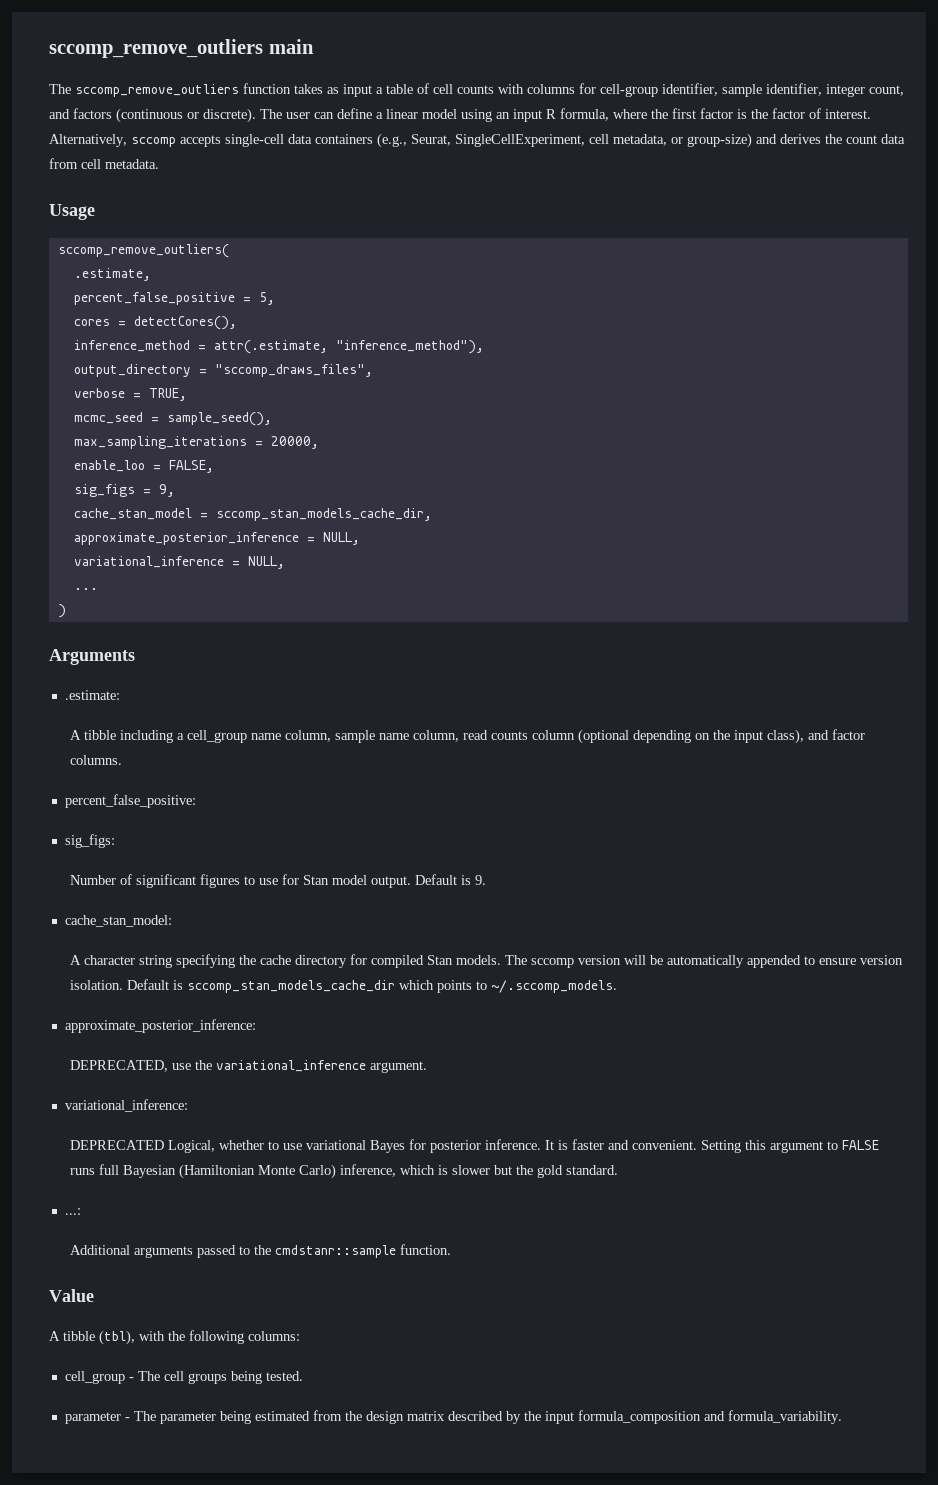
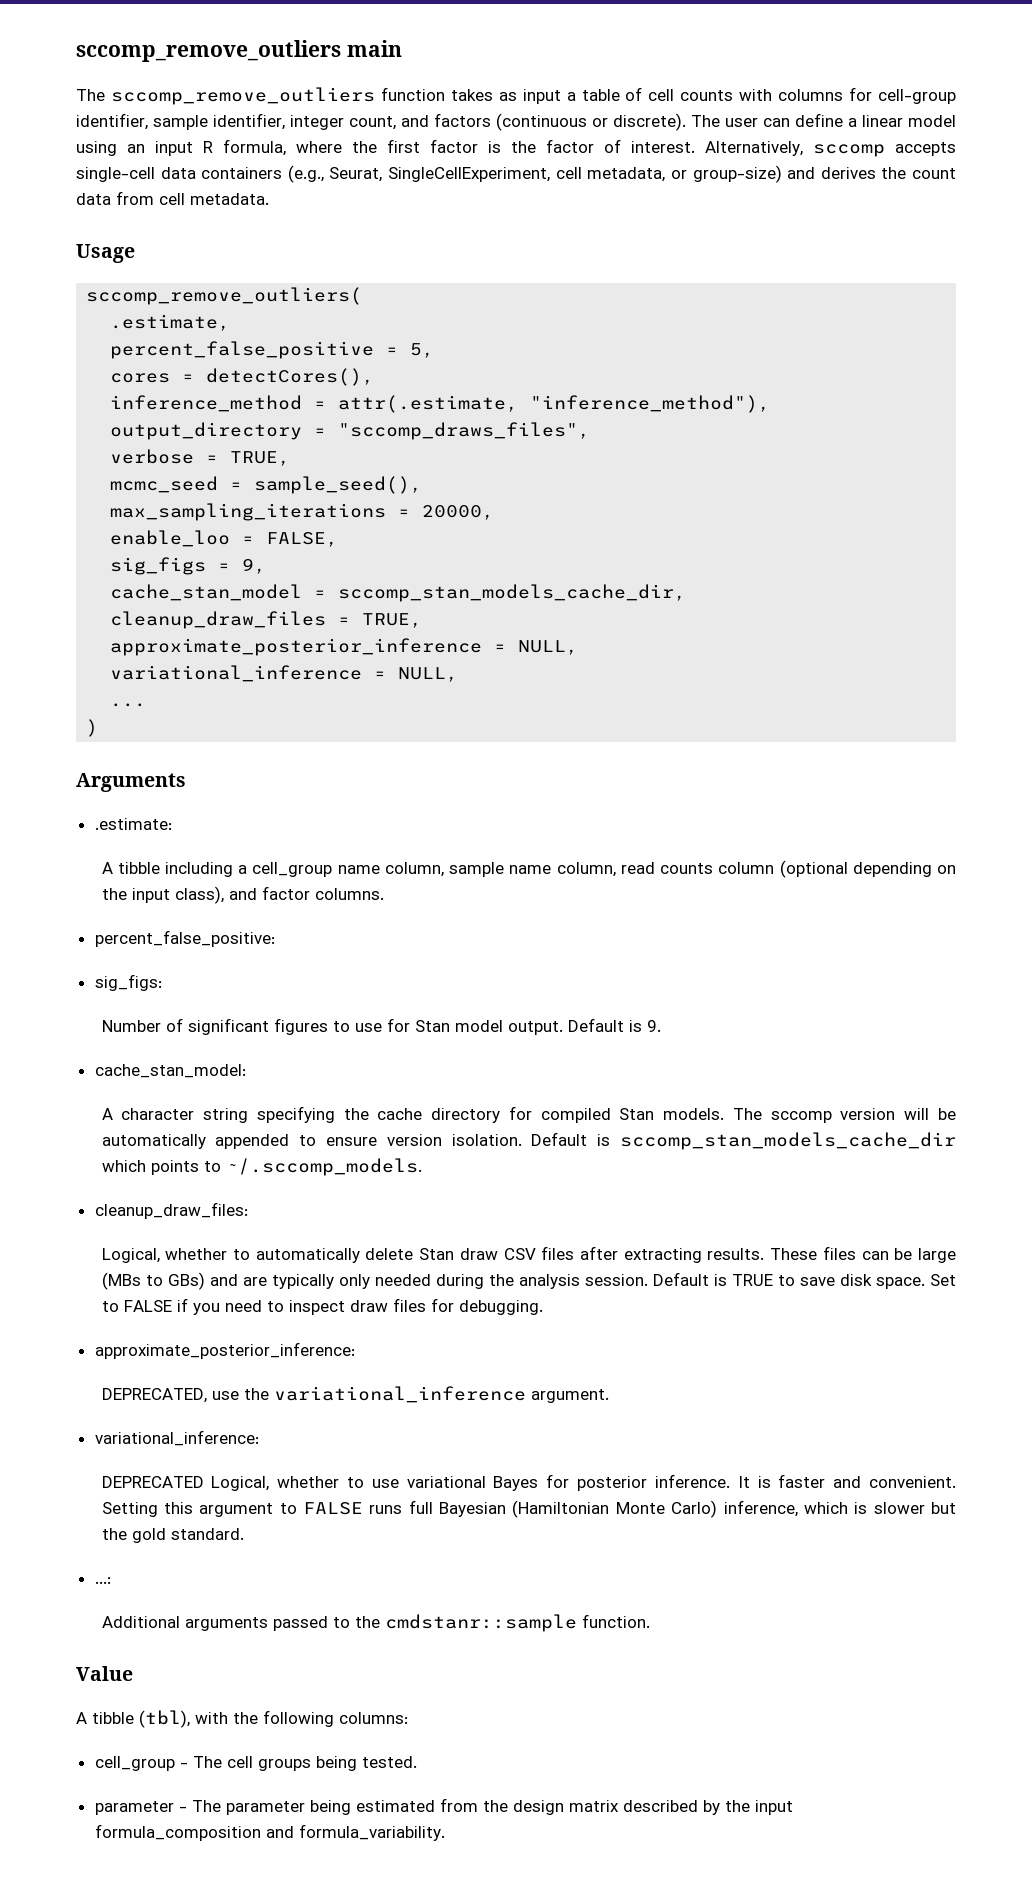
(432, 514) none -> [110,611,423,629] // cleanup_draw_files = TRUE,
(618, 986) none -> [94,1202,248,1219] [101,1246,957,1263] [101,1272,956,1290] [101,1298,543,1315] // cleanup_draw_files: // Logical, whether to automatically delete Stan draw CSV files after extracting results. These files can be large (MBs to GBs) and are typically only needed during the analysis session. Default is TRUE to save disk space. Set to FALSE if you need to inspect draw files for debugging.

